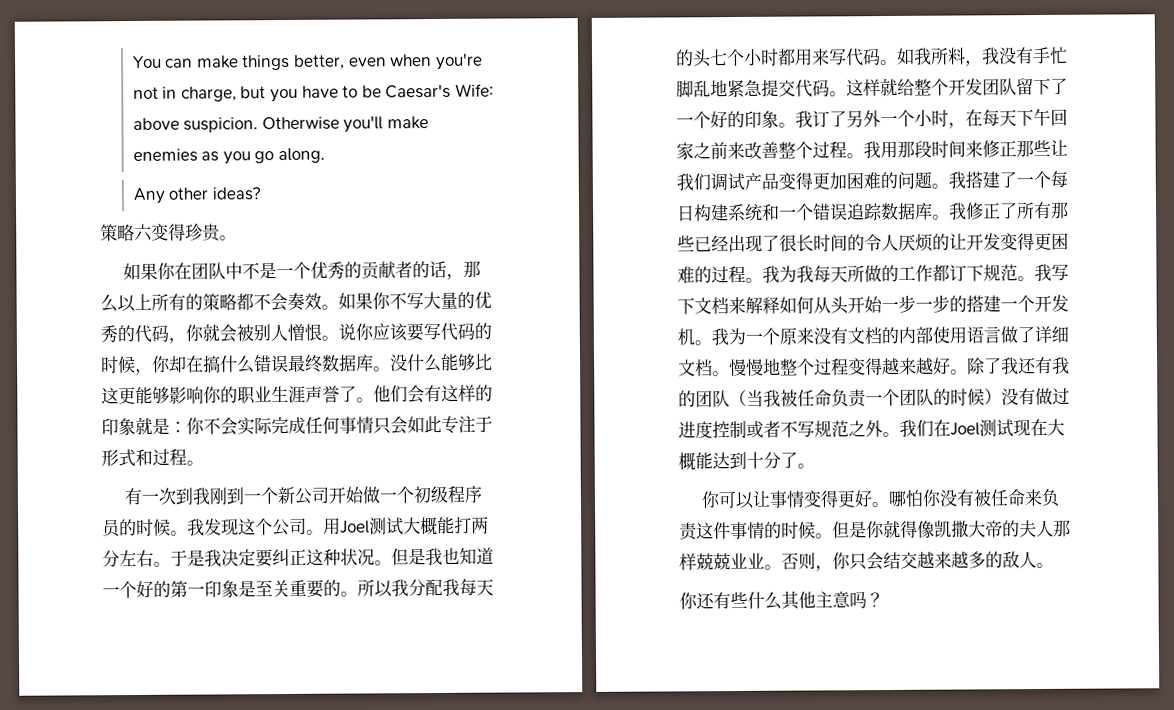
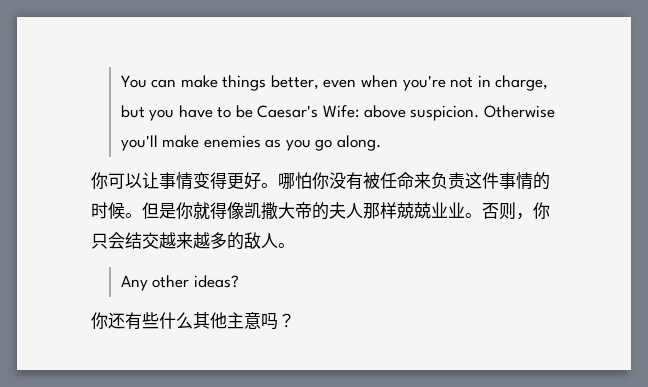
[132,187,261,205] [100,223,237,242] [123,260,482,281] [100,291,492,313] [100,322,492,344] [100,353,493,375] [101,384,493,405] [101,415,493,436] [101,448,204,468] [124,485,483,506] [102,516,489,538] [102,547,494,568] [102,578,494,599] [675,46,1068,68] [676,77,1068,98] [676,108,1068,129] [676,139,1068,161] [676,170,1068,192] [677,201,1069,222] [677,232,1069,253] [677,263,1069,284] [677,294,1069,315] [677,325,1069,346] [678,356,1070,377] [678,387,1070,408] [678,418,1065,439] [678,451,815,471] // Any other ideas? // 策略六变得珍贵。 // 如果你在团队中不是一个优秀的贡献者的话，那么以上所有的策略都不会奏效。如果你不写大量的优秀的代码，你就会被别人憎恨。说你应该要写代码的时候，你却在搞什么错误最终数据库。没什么能够比这更能够影响你的职业生涯声誉了。他们会有这样的印象就是：你不会实际完成任何事情只会如此专注于形式和过程。 // 有一次到我刚到一个新公司开始做一个初级程序员的时候。我发现这个公司。用Joel测试大概能打两分左右。于是我决定要纠正这种状况。但是我也知道一个好的第一印象是至关重要的。所以我分配我每天的头七个小时都用来写代码。如我所料，我没有手忙脚乱地紧急提交代码。这样就给整个开发团队留下了一个好的印象。我订了另外一个小时，在每天下午回家之前来改善整个过程。我用那段时间来修正那些让我们调试产品变得更加困难的问题。我搭建了一个每日构建系统和一个错误追踪数据库。我修正了所有那些已经出现了很长时间的令人厌烦的让开发变得更困难的过程。我为我每天所做的工作都订下规范。我写下文档来解释如何从头开始一步一步的搭建一个开发机。我为一个原来没有文档的内部使用语言做了详细文档。慢慢地整个过程变得越来越好。除了我还有我的团队（当我被任命负责一个团队的时候）没有做过进度控制或者不写规范之外。我们在Joel测试现在大概能达到十分了。 -> (382, 143) none
(1054, 565) none -> [120,275,239,291] // Any other ideas?

